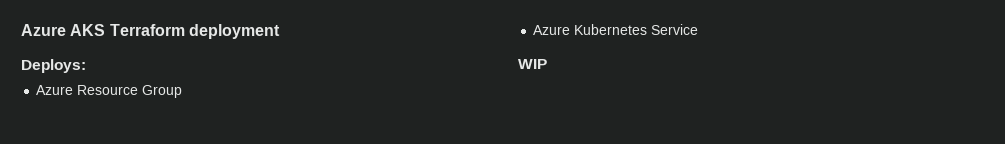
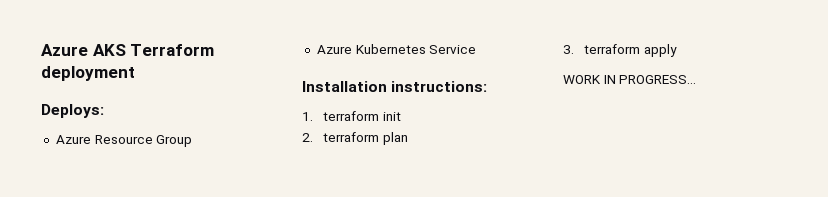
[518,59,547,69] WIP -> [302,81,488,92] [302,111,402,121] [302,132,409,145] [563,44,678,57] [563,75,697,84] Installation instructions: // 1. terraform init // 2. terraform plan // 3. terraform apply // WORK IN PROGRESS...

